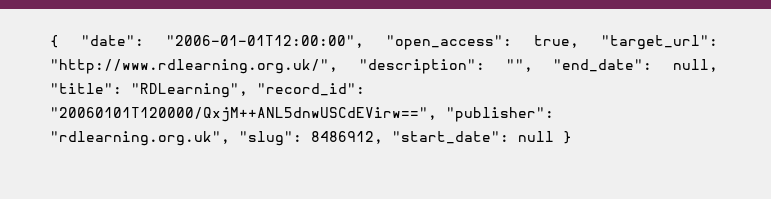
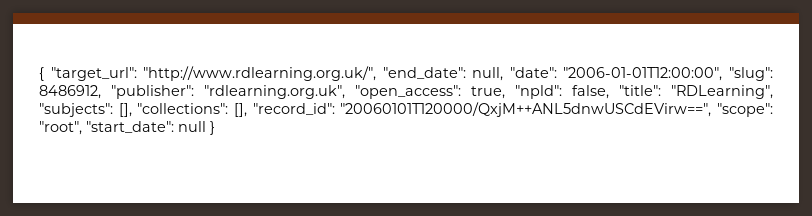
[81,35,718,50] [50,59,718,74] [50,83,365,98] [50,107,554,122] [50,131,383,146] "date": "2006-01-01T12:00:00", "open_access": true, "target_url": "http://www.rdlearning.org.uk/", "description": "", "end_date": null, "title": "RDLearning", "record_id": "20060101T120000/QxjM++ANL5dnwUSCdEVirw==", "publisher": "rdlearning.org.uk", "slug": 8486912, -> [50,66,773,81] [39,85,773,99] [39,102,773,117] [39,121,82,135] "target_url": "http://www.rdlearning.org.uk/", "end_date": null, "date": "2006-01-01T12:00:00", "slug": 8486912, "publisher": "rdlearning.org.uk", "open_access": true, "npld": false, "title": "RDLearning", "subjects": [], "collections": [], "record_id": "20060101T120000/QxjM++ANL5dnwUSCdEVirw==", "scope": "root",

